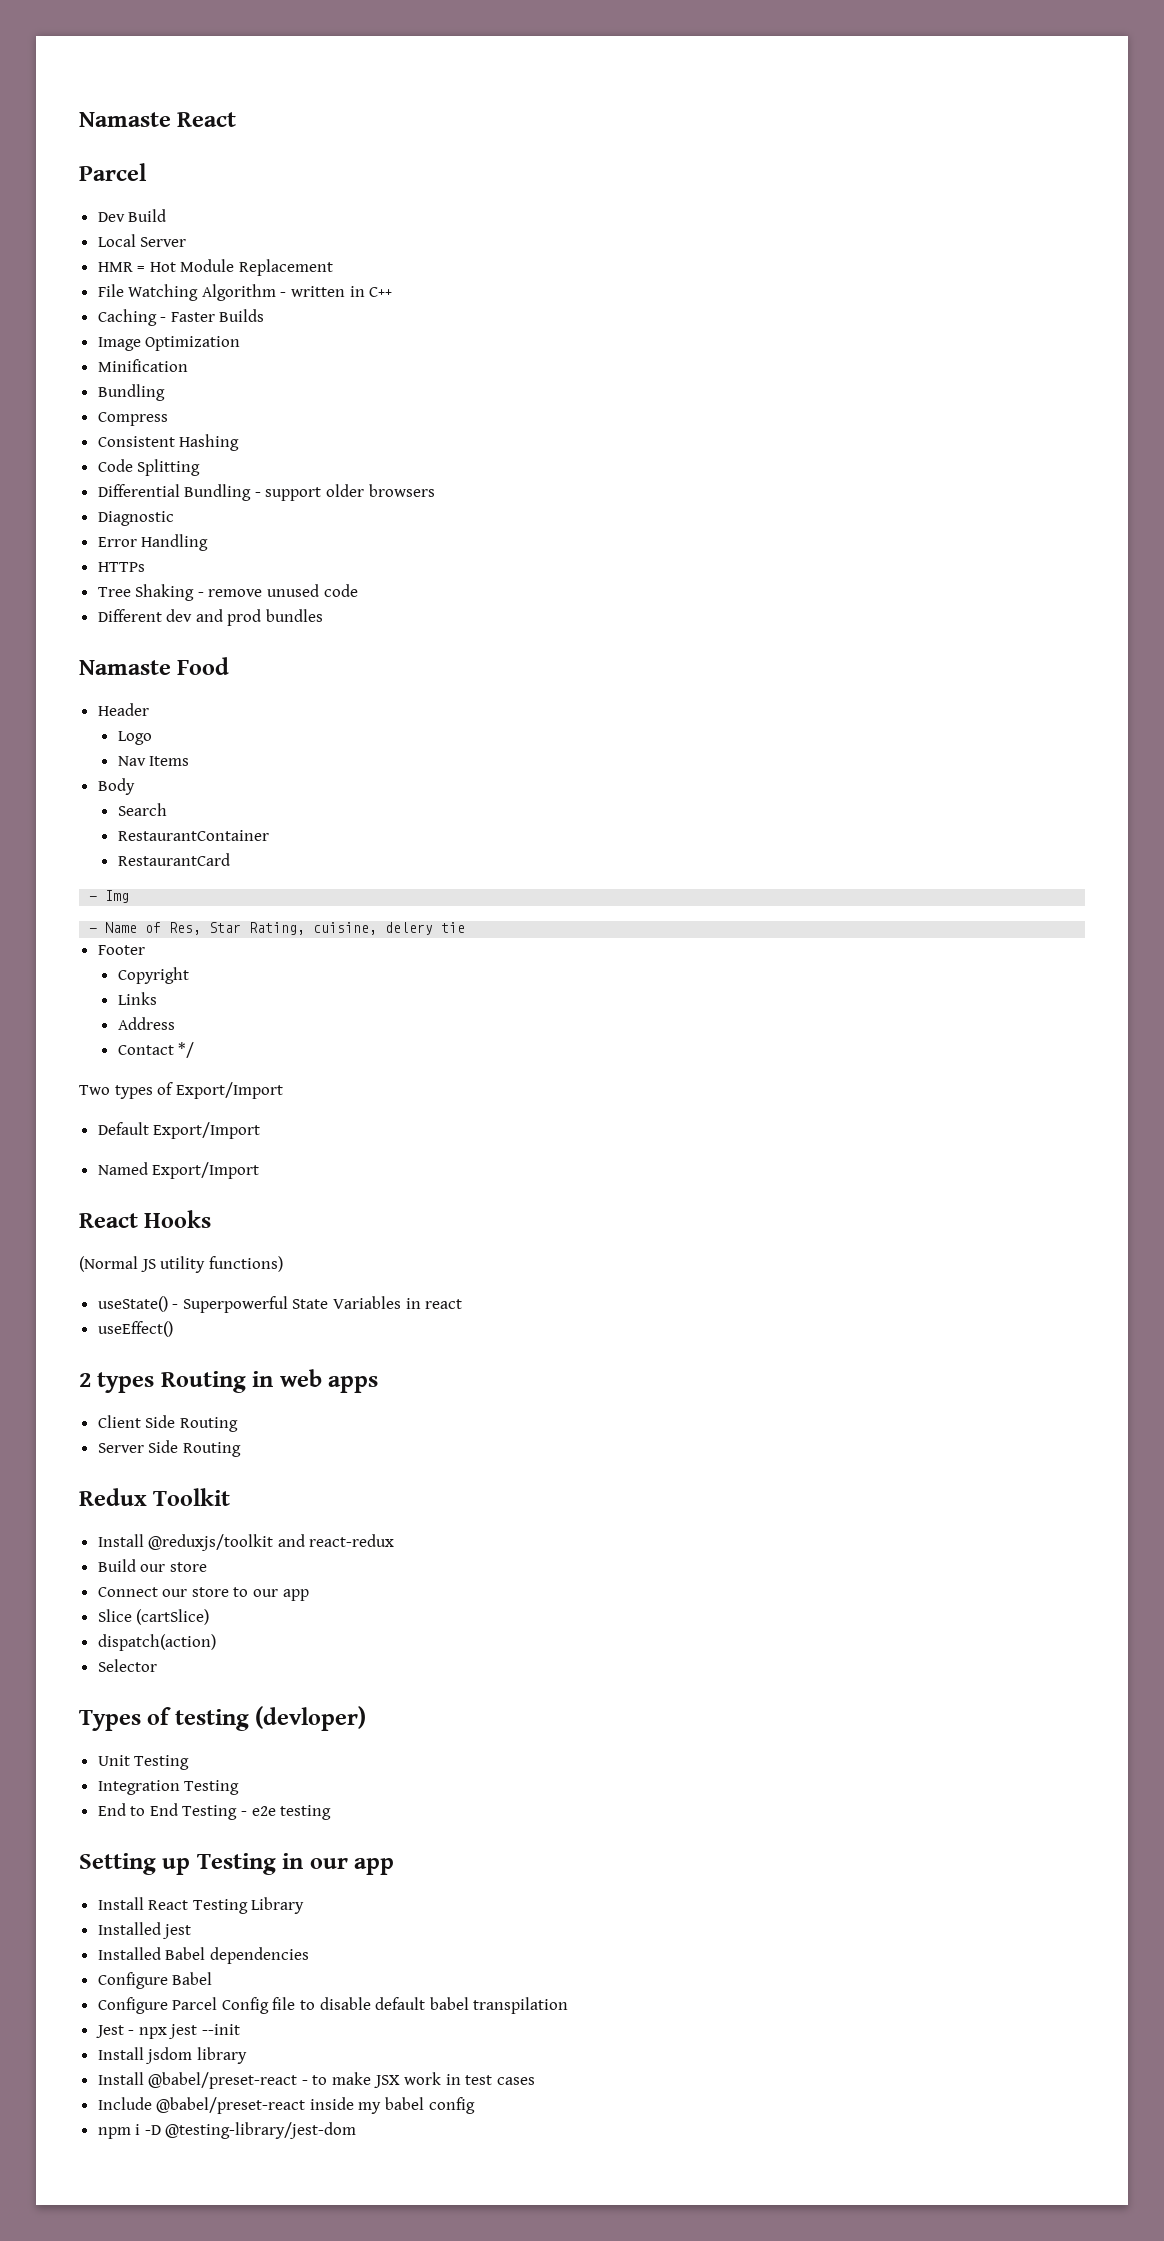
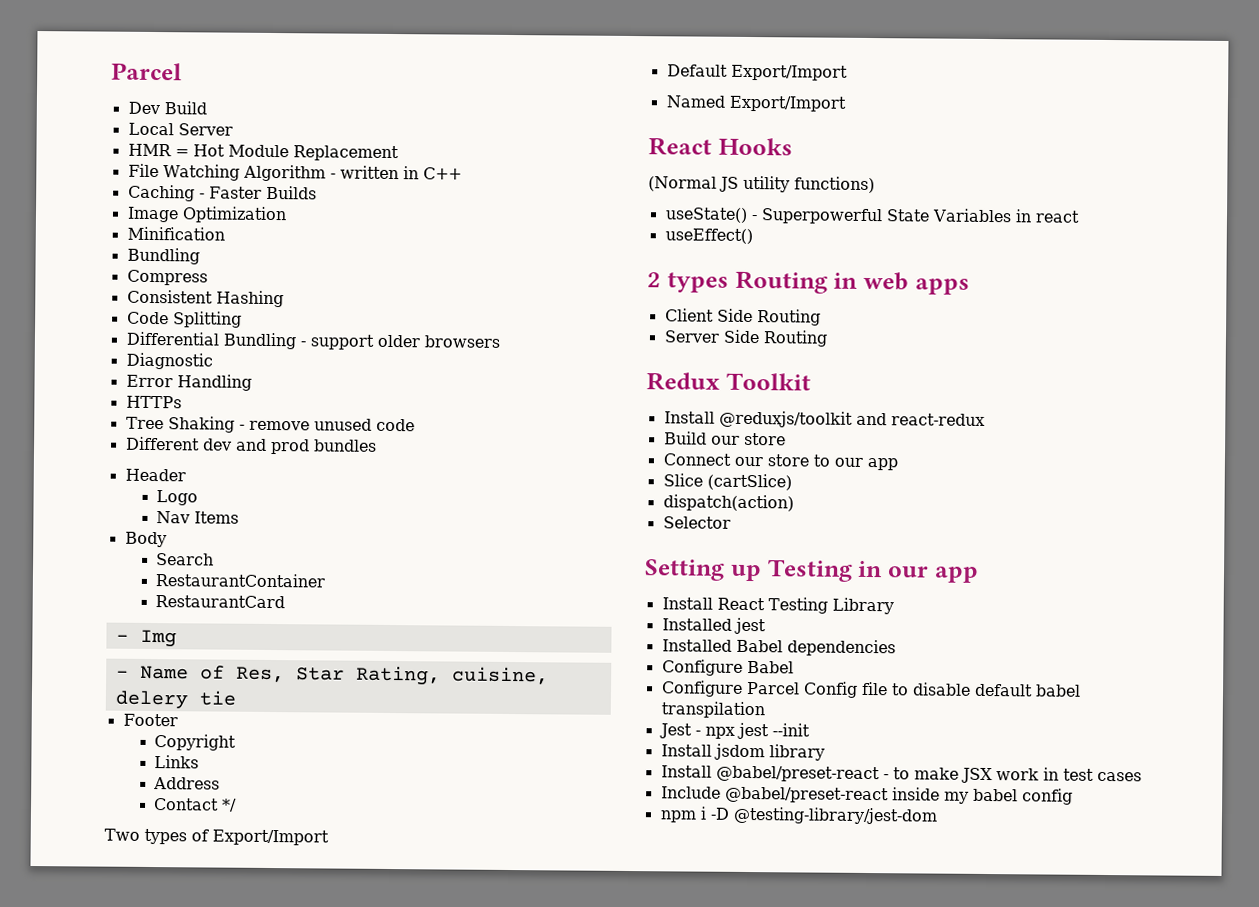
[79,112,237,127] Namaste React // -> (111, 71) none
[79,657,230,675] // Namaste Food -> (377, 445) none
[79,1706,367,1731] [97,1755,190,1770] [97,1780,240,1795] [97,1803,332,1820] // Types of testing (devloper) // Unit Testing // Integration Testing // End to End Testing - e2e testing -> (731, 522) none

